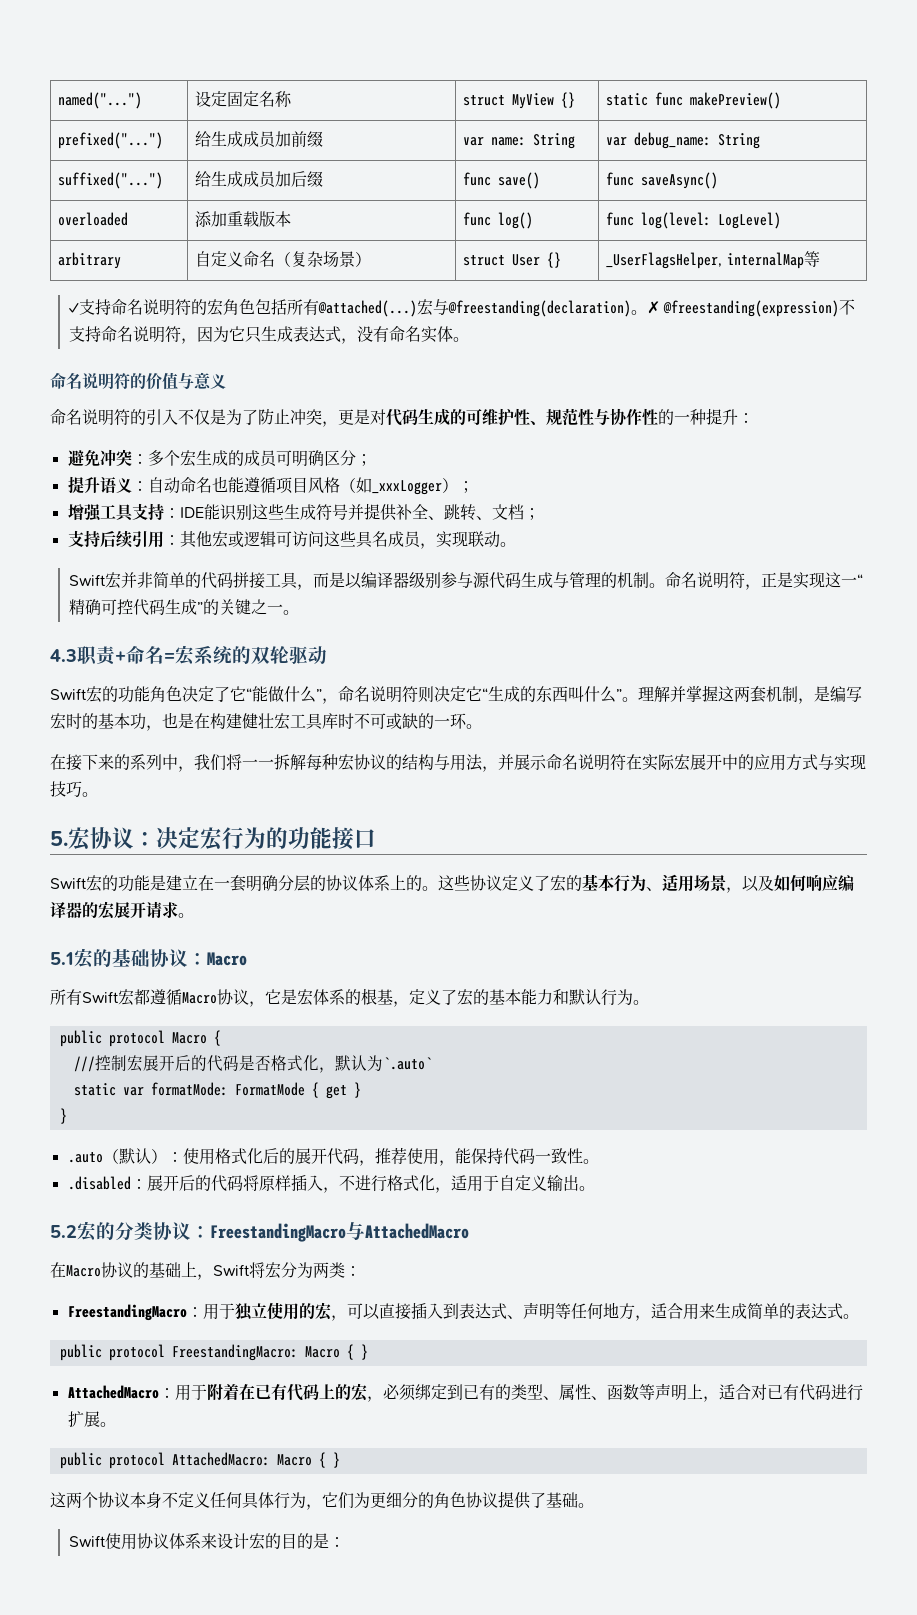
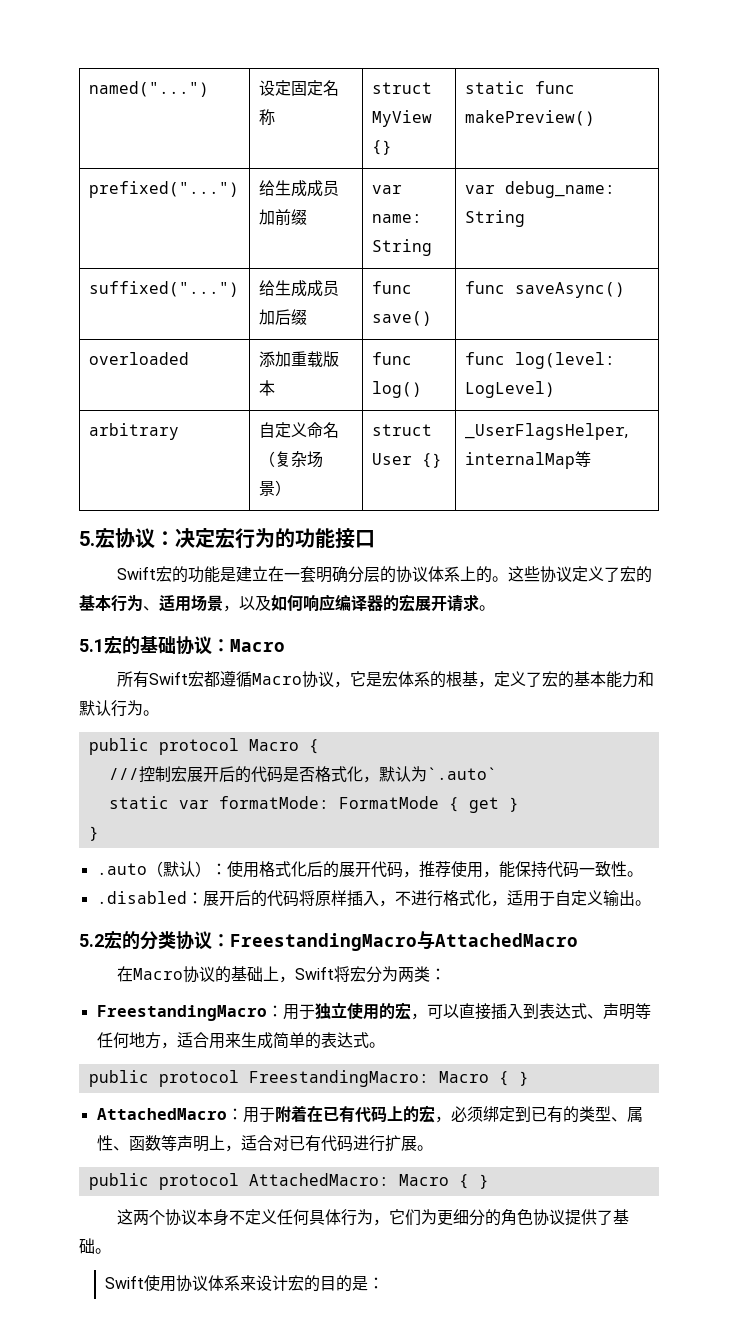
[68,299,856,317] [68,326,469,344] [50,372,226,390] [50,408,754,427] [67,449,372,467] [67,476,474,495] [67,503,540,522] [67,530,516,549] [68,572,863,590] [68,599,299,616] [50,645,327,666] [50,685,862,704] [50,712,482,731] [50,754,866,772] [50,781,98,798] // ✓支持命名说明符的宏角色包括所有@attached(...)宏与@freestanding(declaration)。✗ @freestanding(expression)不支持命名说明符，因为它只生成表达式，没有命名实体。 // 命名说明符的价值与意义 // 命名说明符的引入不仅是为了防止冲突，更是对代码生成的可维护性、规范性与协作性的一种提升： // 避免冲突：多个宏生成的成员可明确区分； // 提升语义：自动命名也能遵循项目风格（如_xxxLogger）； // 增强工具支持：IDE能识别这些生成符号并提供补全、跳转、文档； // 支持后续引用：其他宏或逻辑可访问这些具名成员，实现联动。 // Swift宏并非简单的代码拼接工具，而是以编译器级别参与源代码生成与管理的机制。命名说明符，正是实现这一“精确可控代码生成”的关键之一。 // 4.3职责+命名=宏系统的双轮驱动 // Swift宏的功能角色决定了它“能做什么”，命名说明符则决定它“生成的东西叫什么”。理解并掌握这两套机制，是编写宏时的基本功，也是在构建健壮宏工具库时不可或缺的一环。 // 在接下来的系列中，我们将一一拆解每种宏协议的结构与用法，并展示命名说明符在实际宏展开中的应用方式与实现技巧。 -> (591, 459) none

